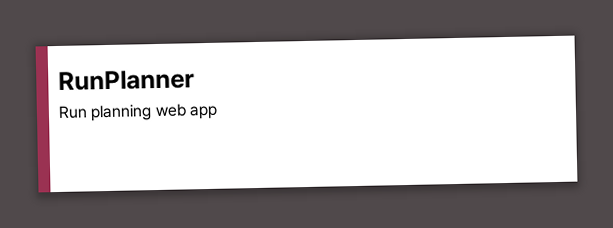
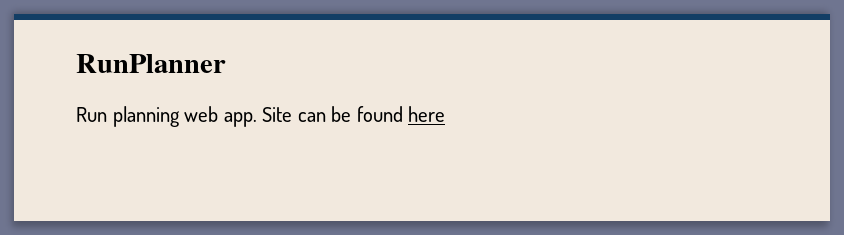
[188,105,218,120] app -> [223,106,446,127] app. Site can be found here

